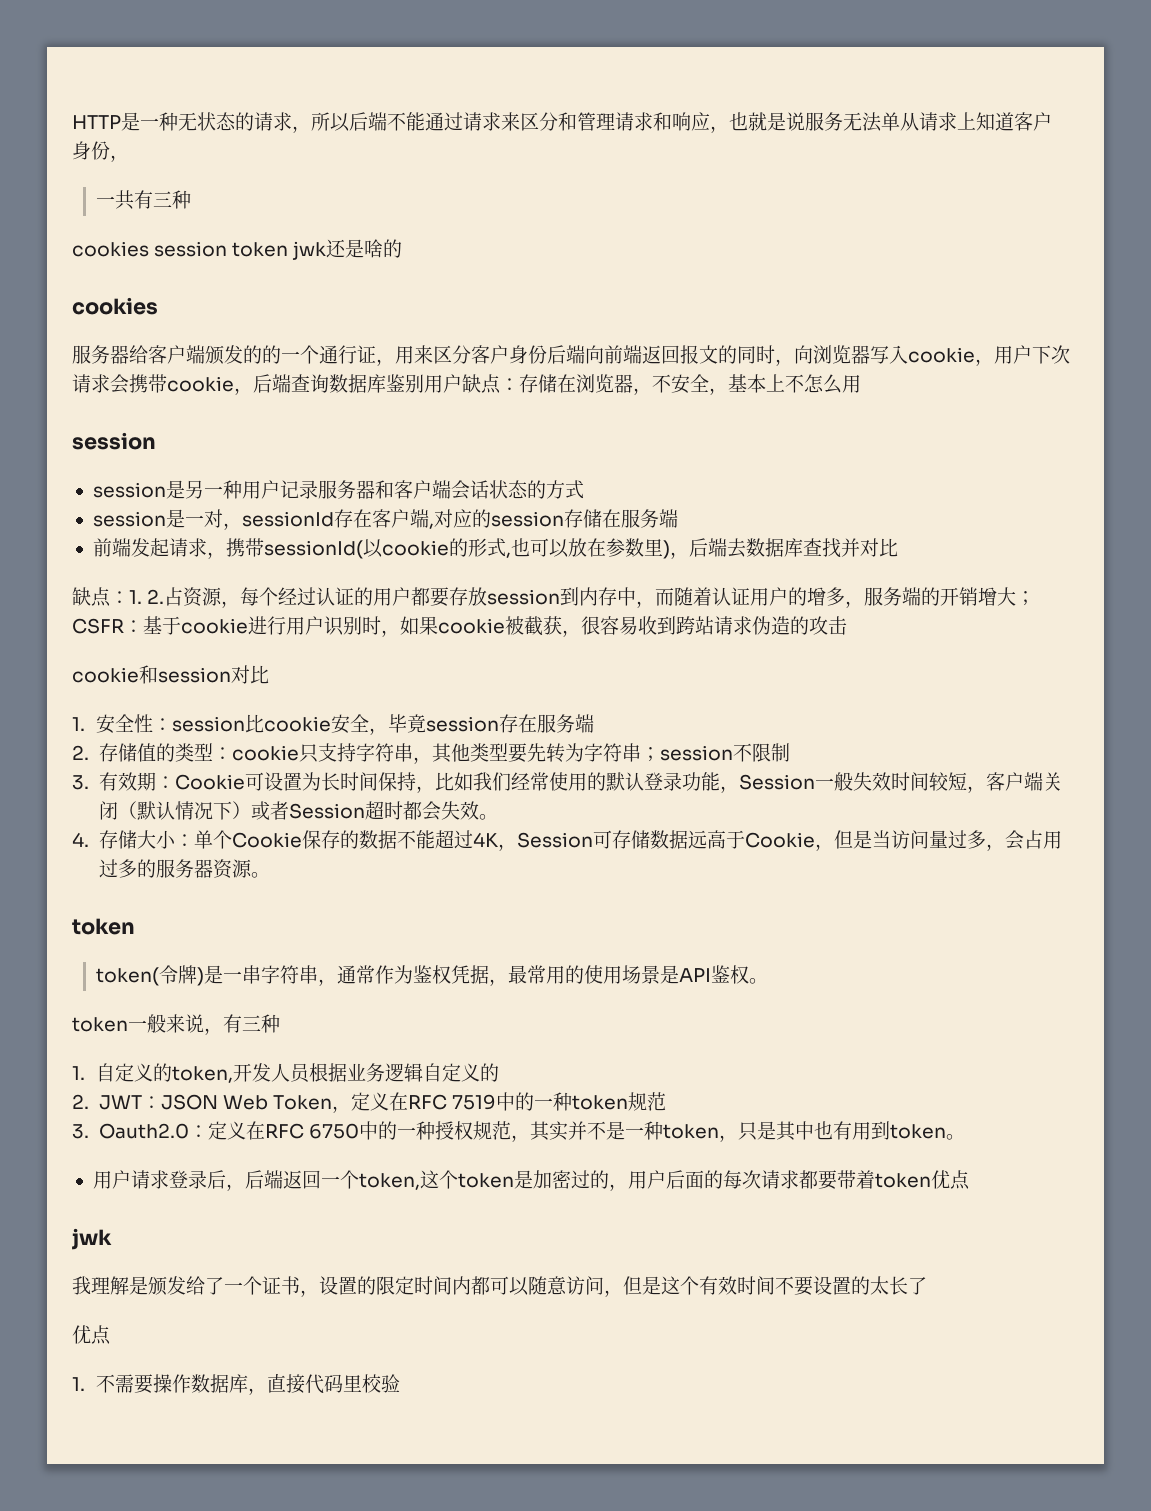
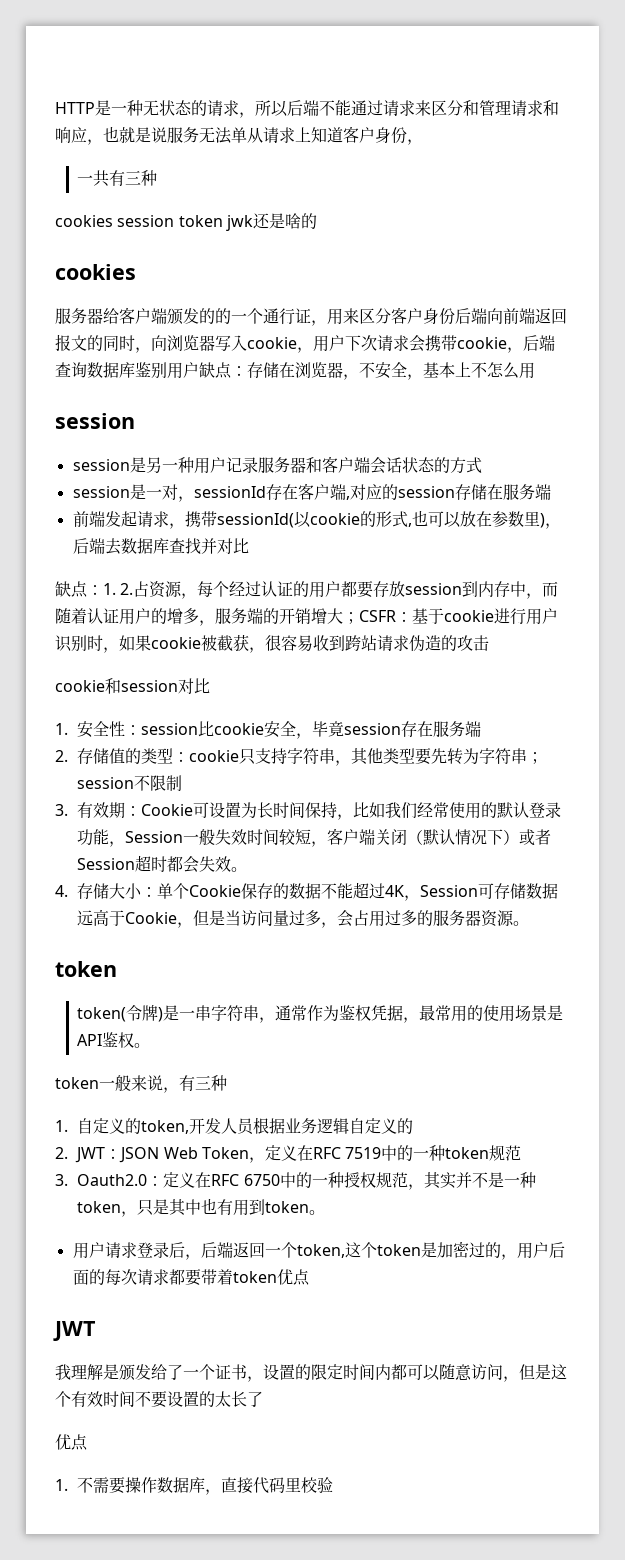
[72,1228,112,1250] jwk -> [53,1321,96,1341] JWT

